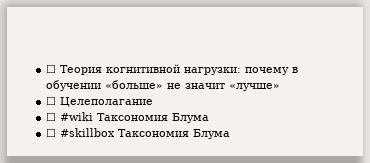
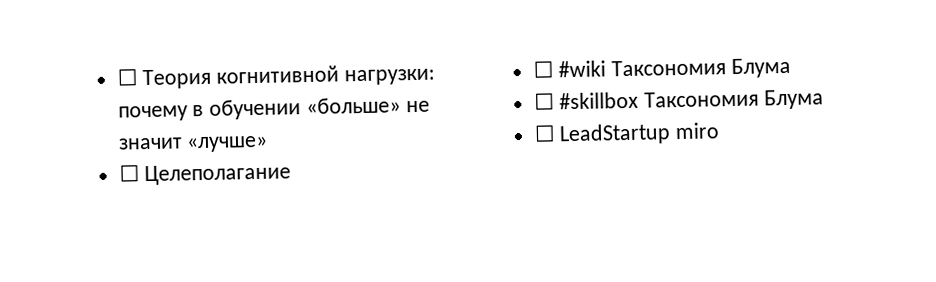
(231, 134) none -> [533,122,720,146] // ☐ LeadStartup miro

